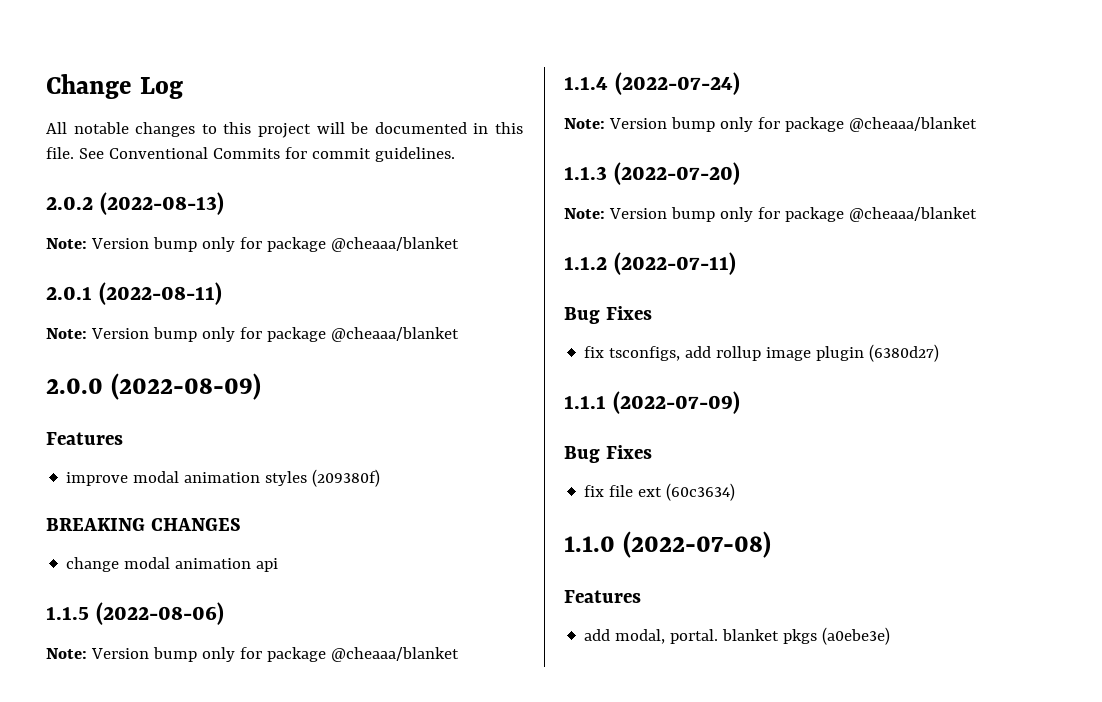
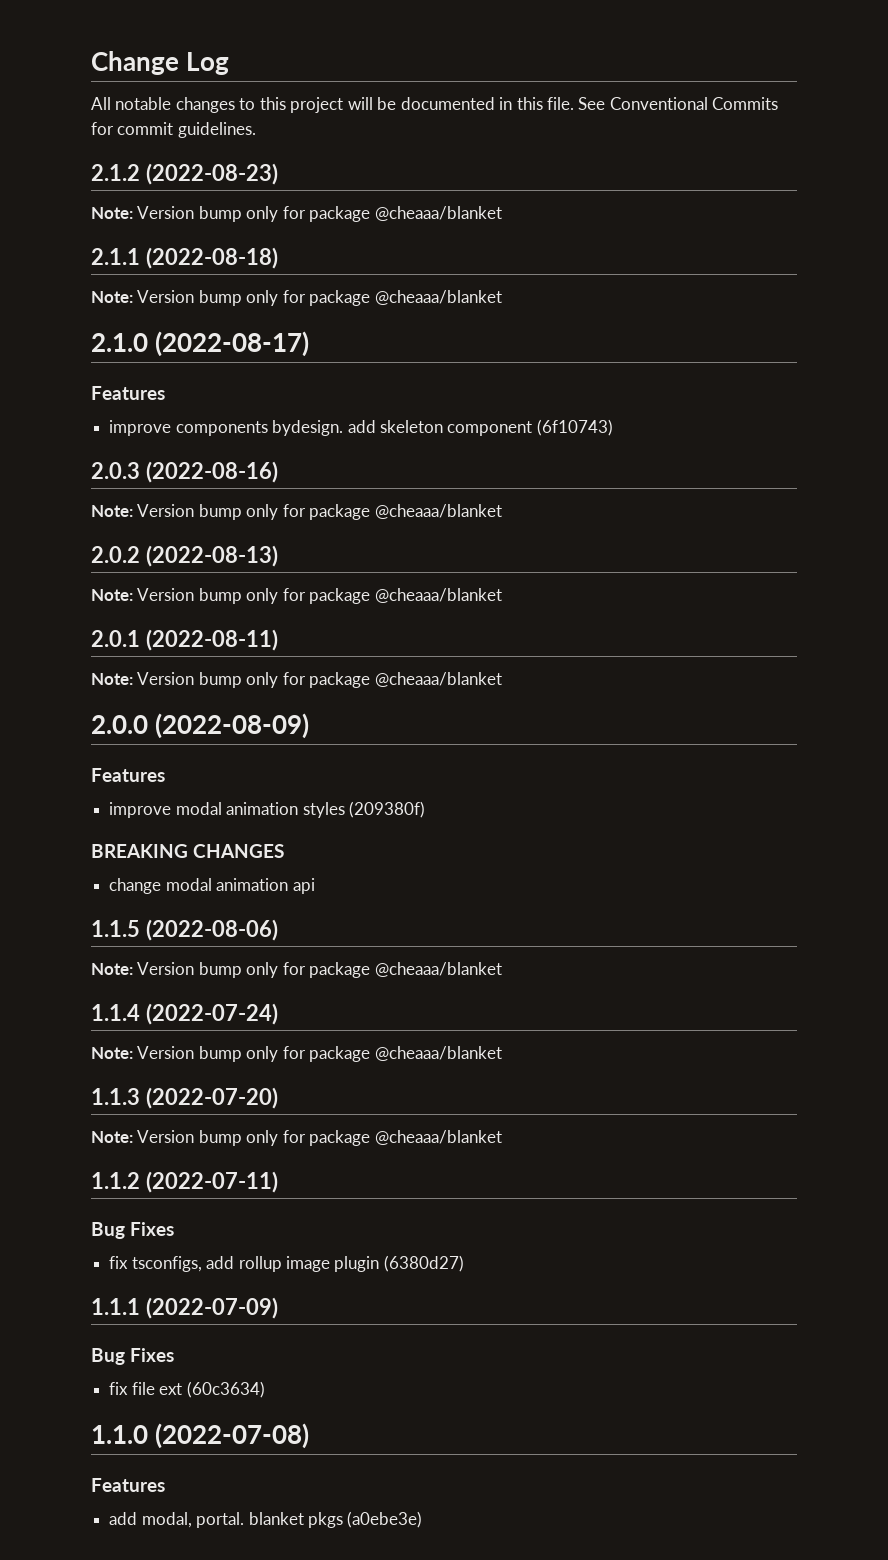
(455, 154) none -> [91,163,278,185] [91,206,502,222] [91,247,278,269] [91,290,502,306] [91,331,310,357] [91,386,165,400] [109,419,613,436] [91,461,278,483] [91,504,502,520] // 2.1.2 (2022-08-23) // Note: Version bump only for package @cheaaa/blanket // 2.1.1 (2022-08-18) // Note: Version bump only for package @cheaaa/blanket // 2.1.0 (2022-08-17) // Features // improve components bydesign. add skeleton component (6f10743) // 2.0.3 (2022-08-16) // Note: Version bump only for package @cheaaa/blanket

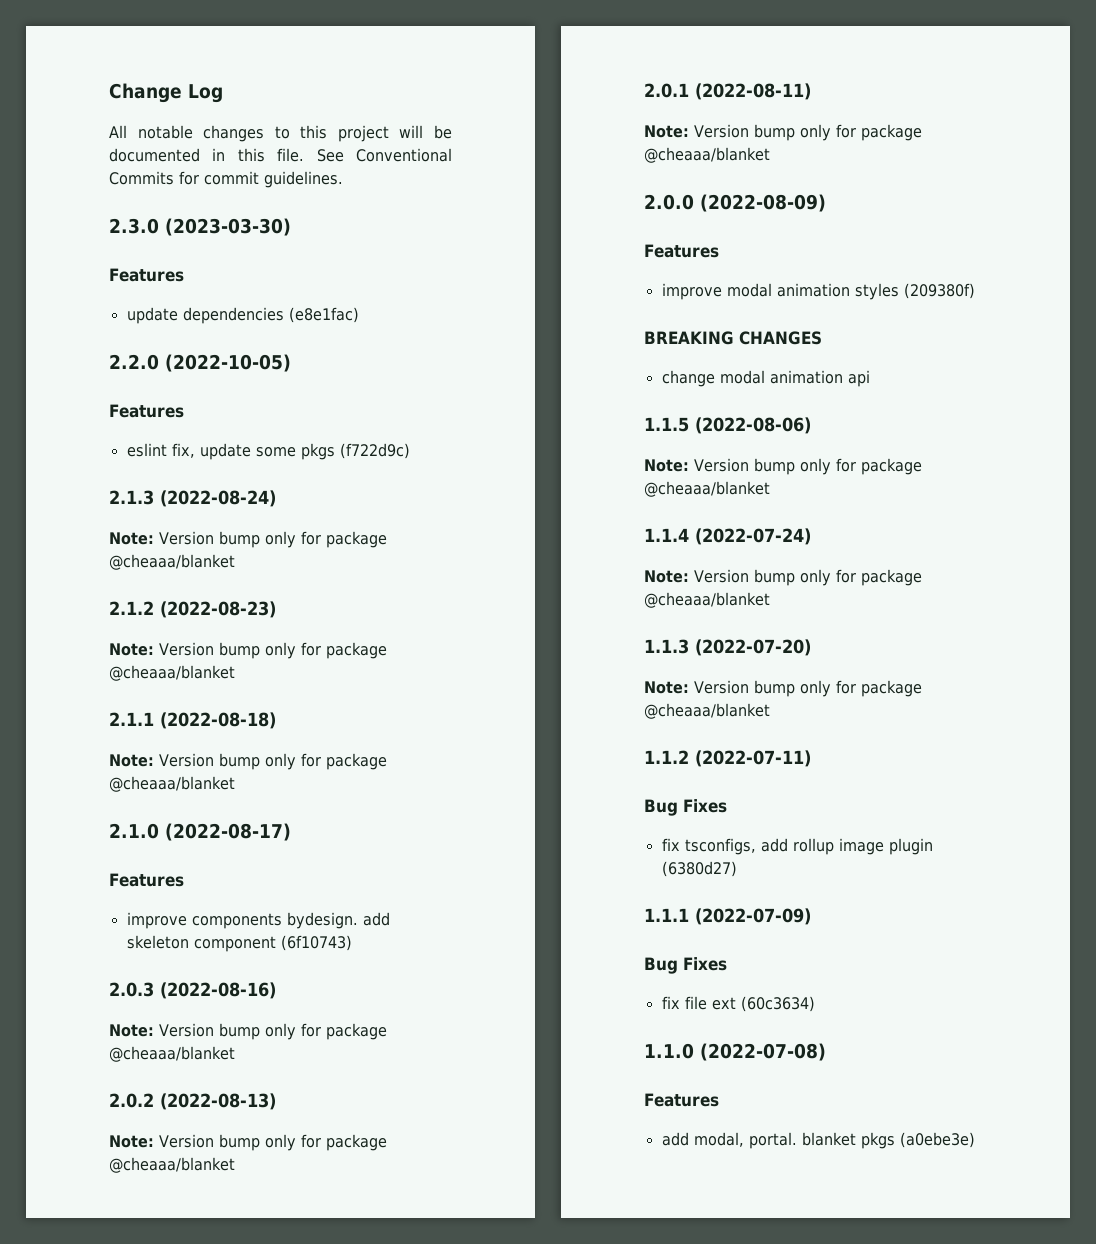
(256, 130) none -> [109,218,291,236] [109,268,184,282] [126,307,359,324] [109,354,291,372] [109,404,184,418] [126,443,410,460] [109,490,276,507] [109,531,387,548] [109,554,235,570] // 2.3.0 (2023-03-30) // Features // update dependencies (e8e1fac) // 2.2.0 (2022-10-05) // Features // eslint fix, update some pkgs (f722d9c) // 2.1.3 (2022-08-24) // Note: Version bump only for package @cheaaa/blanket

